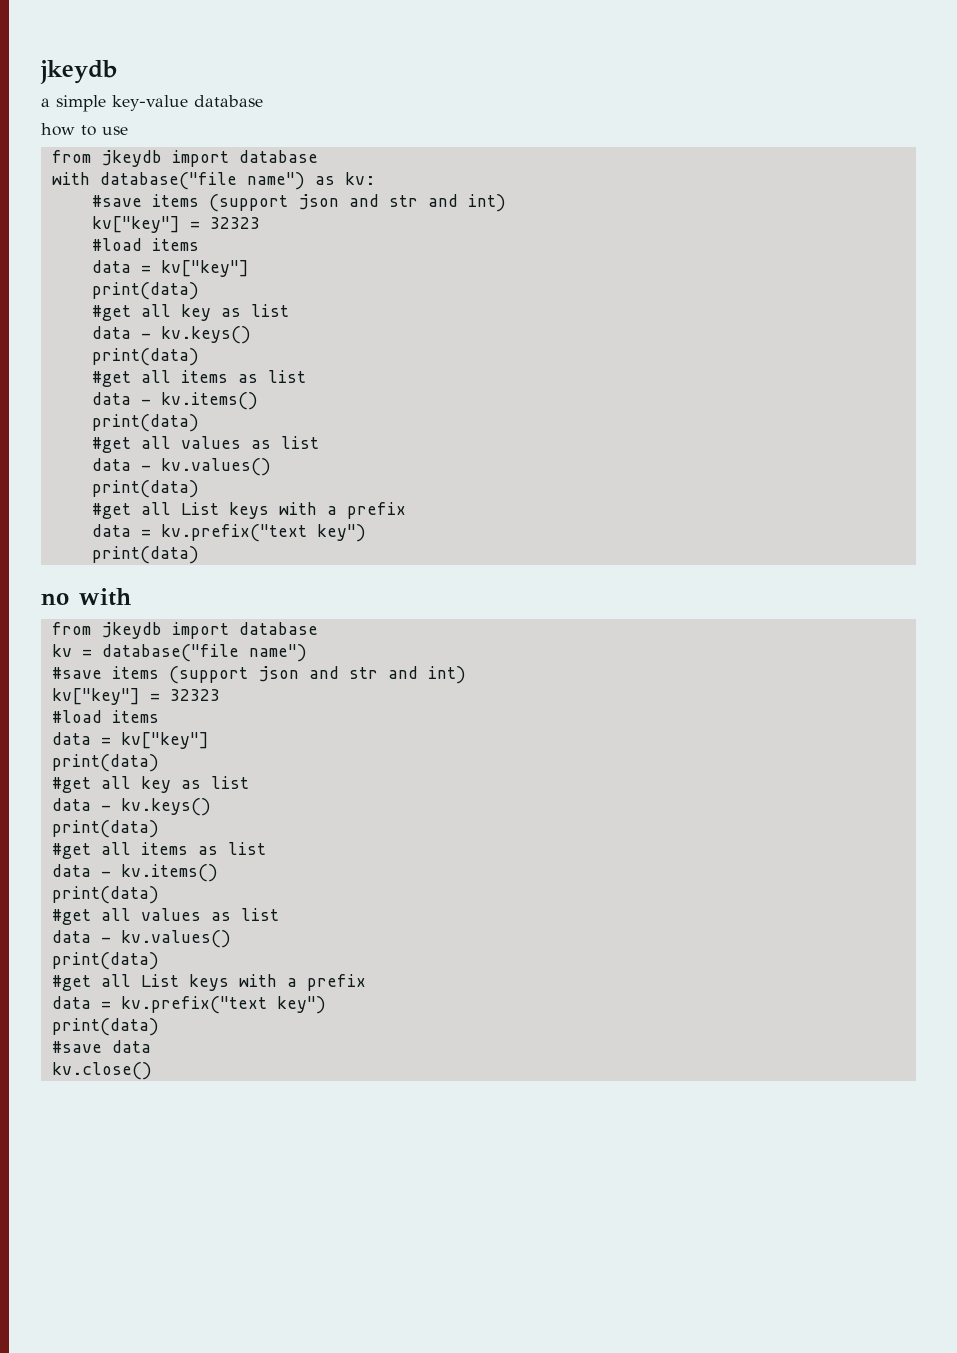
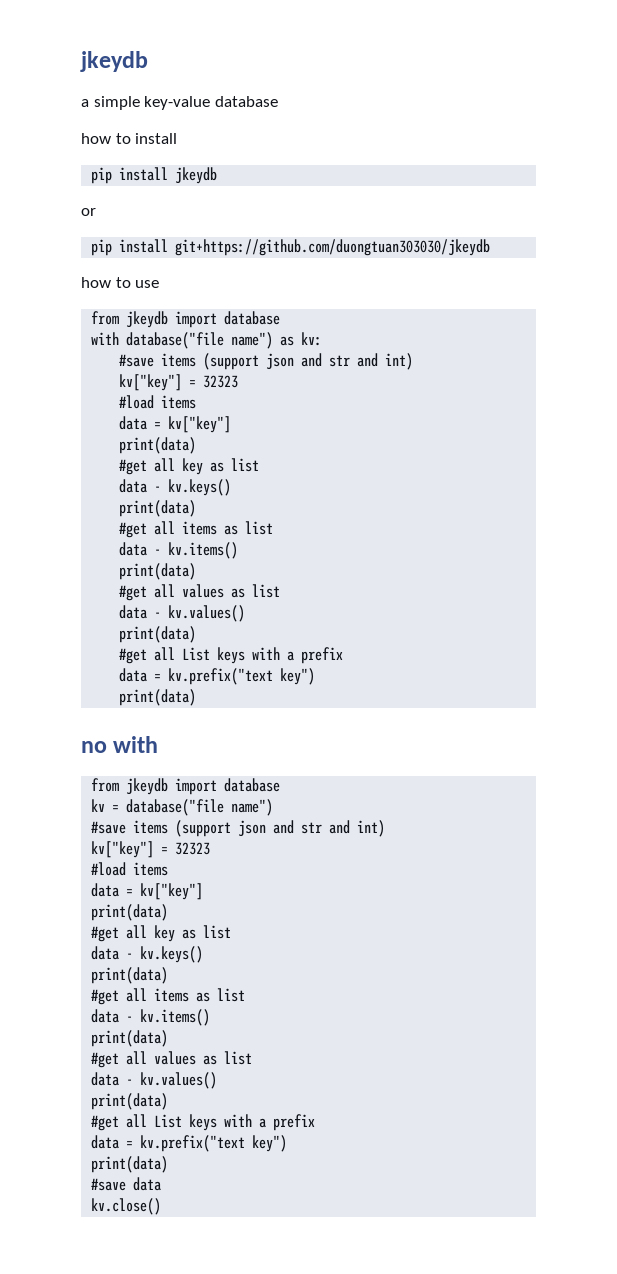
(263, 101) none -> [81,133,178,144] [91,167,218,184] [81,208,96,216] [91,239,491,256] // how to install // pip install jkeydb // or // pip install git+https://github.com/duongtuan303030/jkeydb

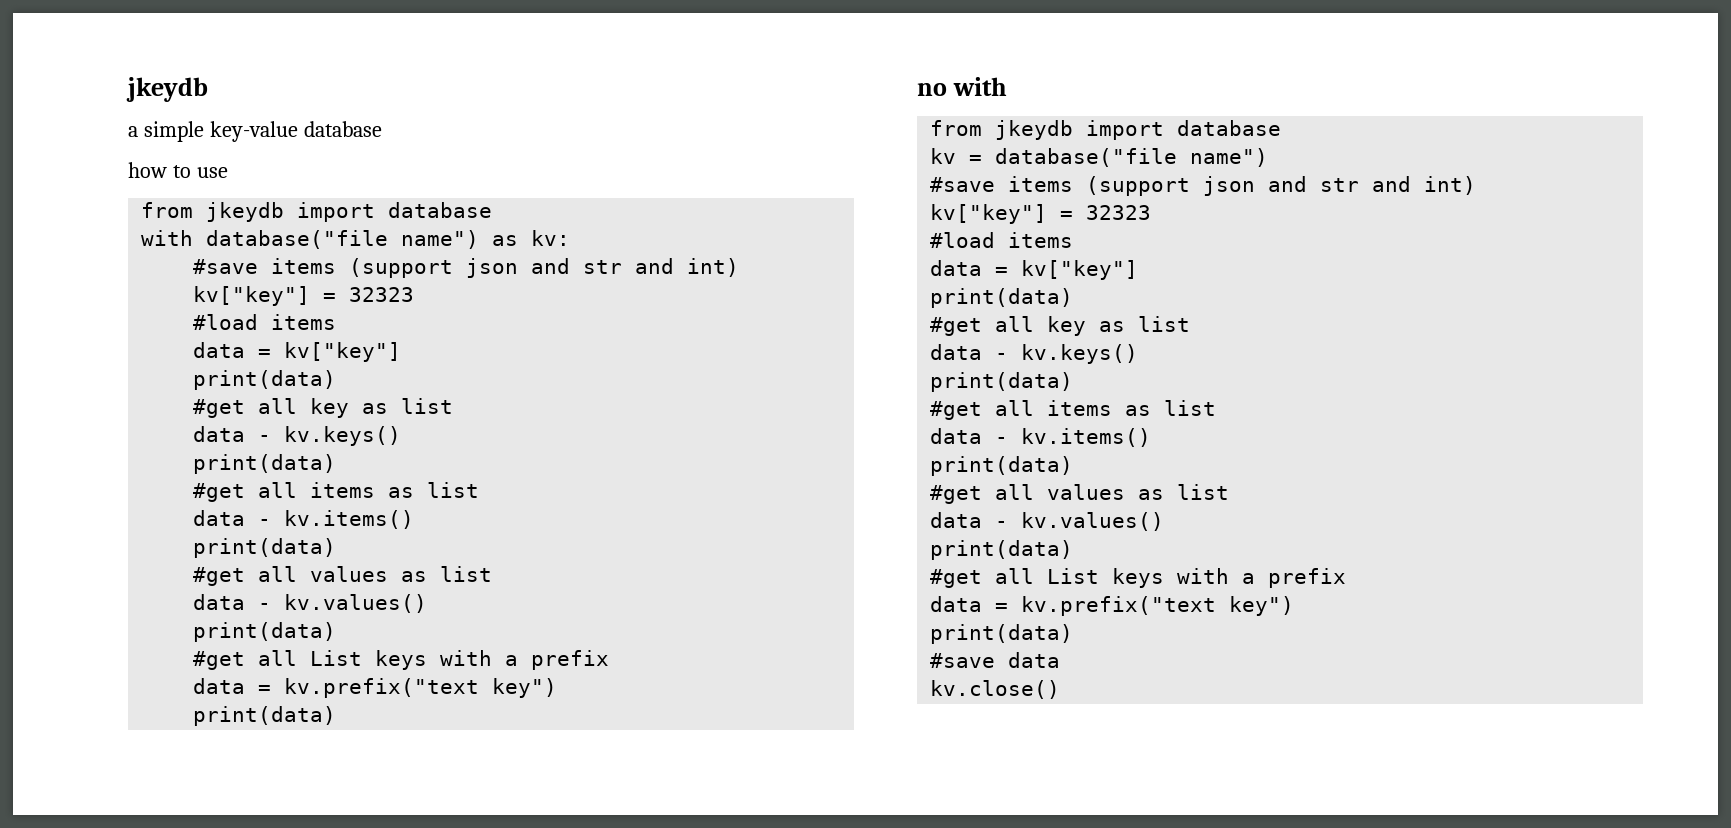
[81,133,178,144] [91,167,218,184] [81,208,96,216] [91,239,491,256] // how to install // pip install jkeydb // or // pip install git+https://github.com/duongtuan303030/jkeydb -> (382, 129) none

